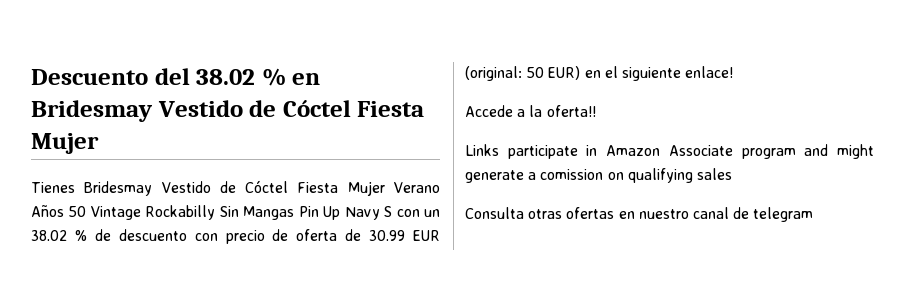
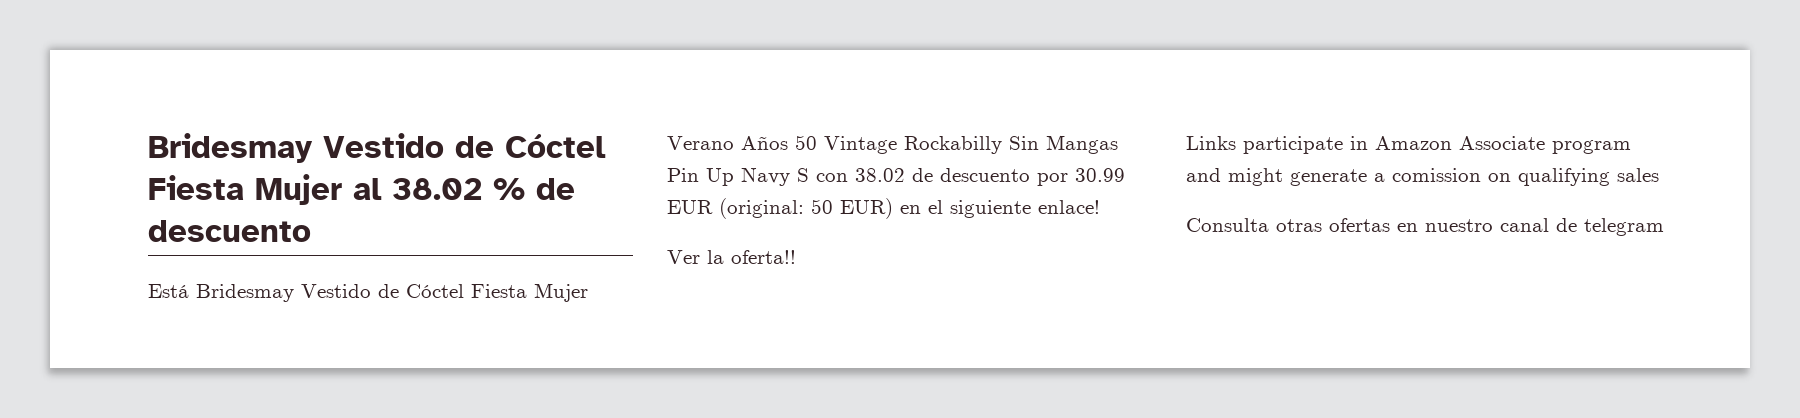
[31,68,321,86] [31,100,425,122] [31,133,99,154] [31,182,75,193] Descuento del 38.02 % en Bridesmay Vestido de Cóctel Fiesta Mujer // Tienes -> [148,133,606,163] [148,174,575,205] [148,220,311,242] [148,284,189,298] Bridesmay Vestido de Cóctel Fiesta Mujer al 38.02 % de descuento // Está
[423,209,440,217] [31,229,362,244] un 38.02 % de descuento con precio de oferta de -> [855,168,1068,186] 38.02 de descuento por
[465,105,526,117] Accede a -> [667,250,700,264] Ver

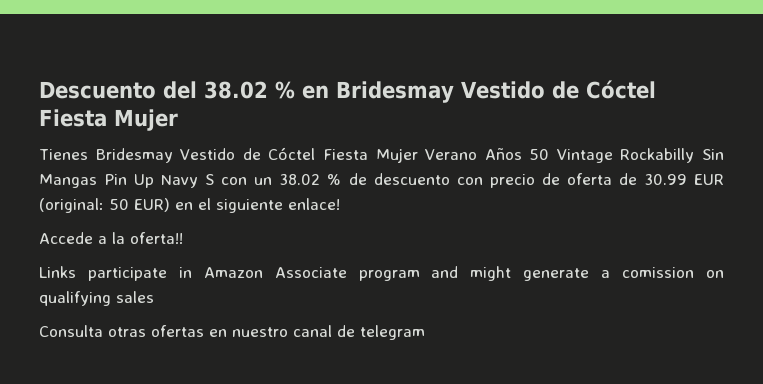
[148,133,606,163] [148,174,575,205] [148,220,311,242] [148,284,189,298] Bridesmay Vestido de Cóctel Fiesta Mujer al 38.02 % de descuento // Está -> [39,80,656,103] [39,109,178,131] [39,149,88,160] Descuento del 38.02 % en Bridesmay Vestido de Cóctel Fiesta Mujer // Tienes
[855,168,1068,186] 38.02 de descuento por -> [254,173,637,188] un 38.02 % de descuento con precio de oferta de
[667,250,700,264] Ver -> [39,232,107,244] Accede a

